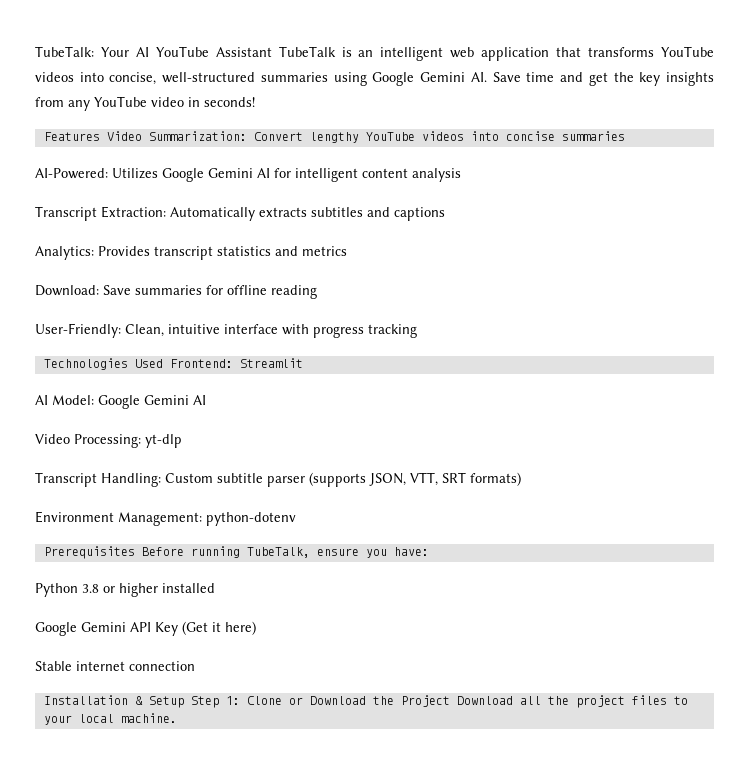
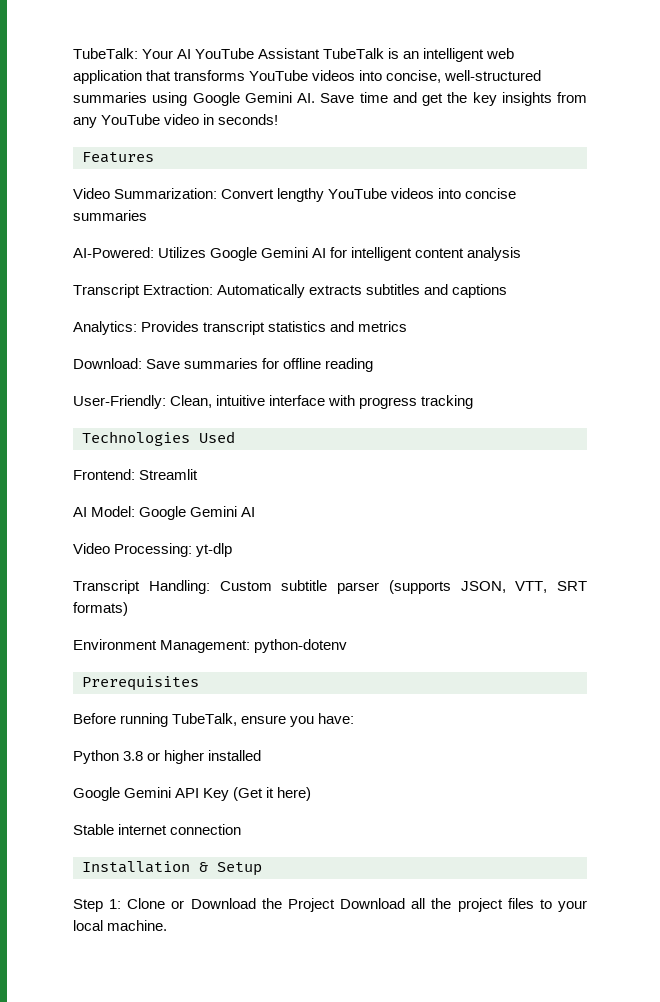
(100, 136) none -> (154, 157) //
(163, 363) none -> (235, 437) //
(135, 552) none -> (199, 683) //
(184, 702) none -> (262, 869) //

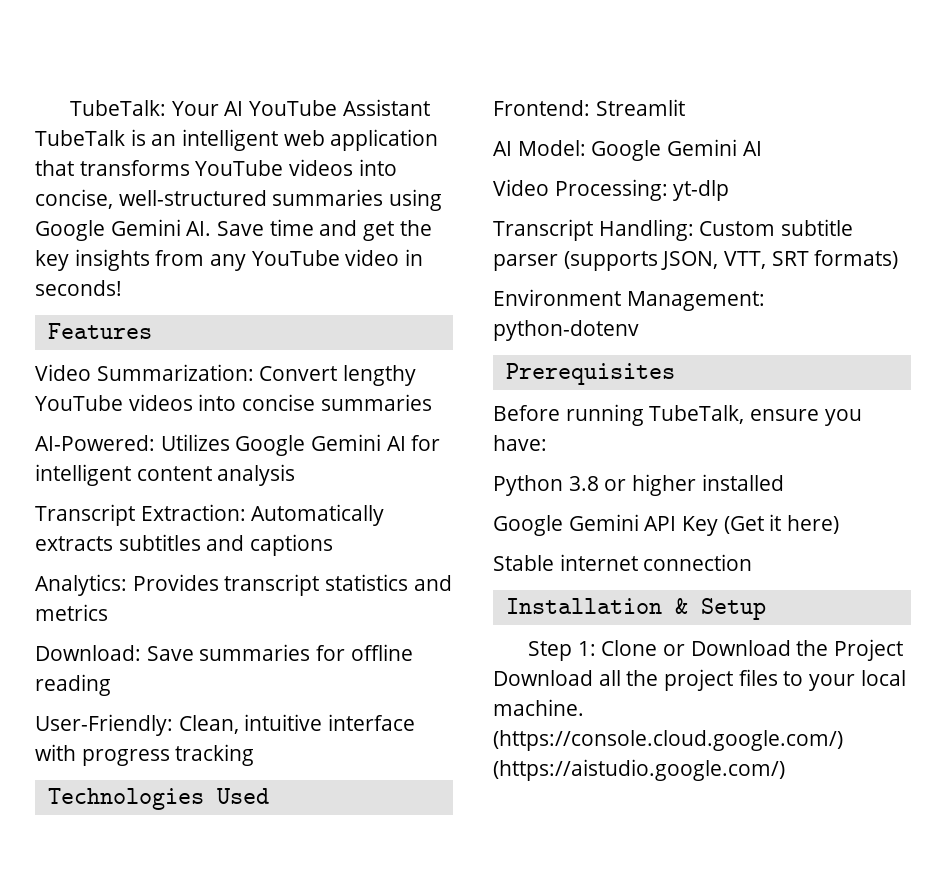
(168, 925) none -> [493,730,843,751] [493,759,785,781] (https://console.cloud.google.com/) (https://aistudio.google.com/)

